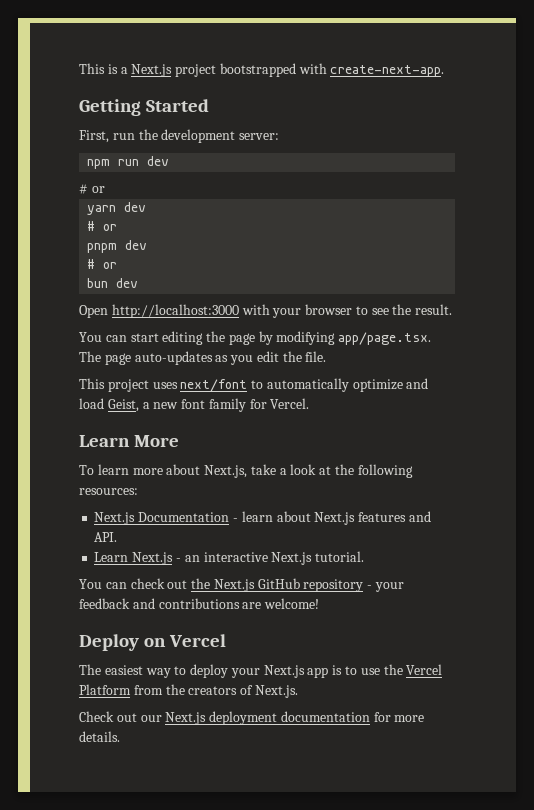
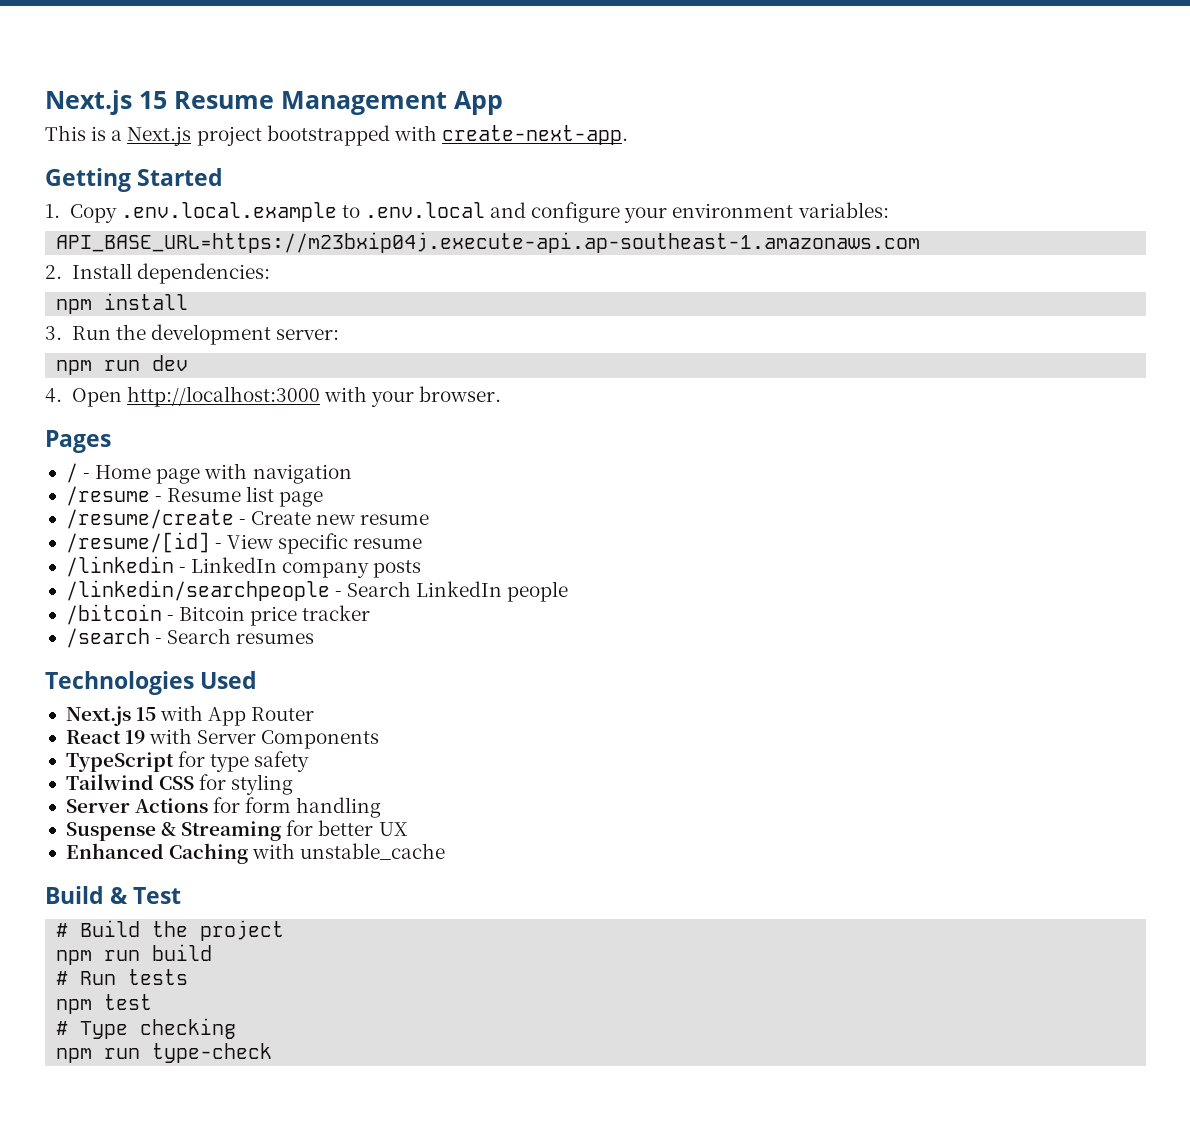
(79, 68) none -> [45,90,503,115] Next.js 15 Resume Management App //
[79,130,135,143] First, run -> [45,202,889,223] [56,232,921,253] [45,263,270,284] [56,293,189,314] [45,326,111,340] 1. Copy .env.local.example to .env.local and configure your environment variables: // API_BASE_URL=https://m23bxip04j.execute-api.ap-southeast-1.amazonaws.com // 2. Install dependencies: // npm install // 3. Run
[79,184,105,194] [87,202,147,215] [87,221,118,231] [87,240,148,253] [87,259,118,269] [87,278,139,288] [79,304,453,318] [79,331,432,345] [79,351,327,365] [79,378,429,392] [79,398,310,412] [79,435,180,447] [79,464,413,478] [79,488,138,495] [94,511,431,525] [94,532,118,542] [94,551,365,565] [79,578,405,592] [79,598,320,609] [79,634,227,651] [79,664,443,678] [79,684,298,698] [79,711,425,725] [79,731,120,742] # or // yarn dev // # or // pnpm dev // # or // bun dev // Open http://localhost:3000 with your browser to see the result. // You can start editing the page by modifying app/page.tsx. The page auto-updates as you edit the file. // This project uses next/font to automatically optimize and load Geist, a new font family for Vercel. // Learn More // To learn more about Next.js, take a look at the following resources: // Next.js Documentation - learn about Next.js features and API. // Learn Next.js - an interactive Next.js tutorial. // You can check out the Next.js GitHub repository - your feedback and contributions are welcome! // Deploy on Vercel // The easiest way to deploy your Next.js app is to use the Vercel Platform from the creators of Next.js. // Check out our Next.js deployment documentation for more details. -> [45,386,502,407] [45,430,111,453] [65,463,352,484] [65,486,324,507] [65,509,430,529] [65,532,423,554] [65,556,422,578] [65,580,569,602] [65,604,371,626] [65,628,315,648] [45,671,258,695] [65,705,315,726] [65,728,380,749] [65,751,310,772] [65,774,294,795] [65,797,382,818] [65,820,407,841] [65,843,446,864] [45,886,182,904] [56,920,285,941] [56,944,213,965] [56,969,189,985] [56,994,153,1014] [56,1018,237,1039] [56,1043,273,1063] 4. Open http://localhost:3000 with your browser. // Pages // / - Home page with navigation // /resume - Resume list page // /resume/create - Create new resume // /resume/[id] - View specific resume // /linkedin - LinkedIn company posts // /linkedin/searchpeople - Search LinkedIn people // /bitcoin - Bitcoin price tracker // /search - Search resumes // Technologies Used // Next.js 15 with App Router // React 19 with Server Components // TypeScript for type safety // Tailwind CSS for styling // Server Actions for form handling // Suspense & Streaming for better UX // Enhanced Caching with unstable_cache // Build & Test // # Build the project // npm run build // # Run tests // npm test // # Type checking // npm run type-check

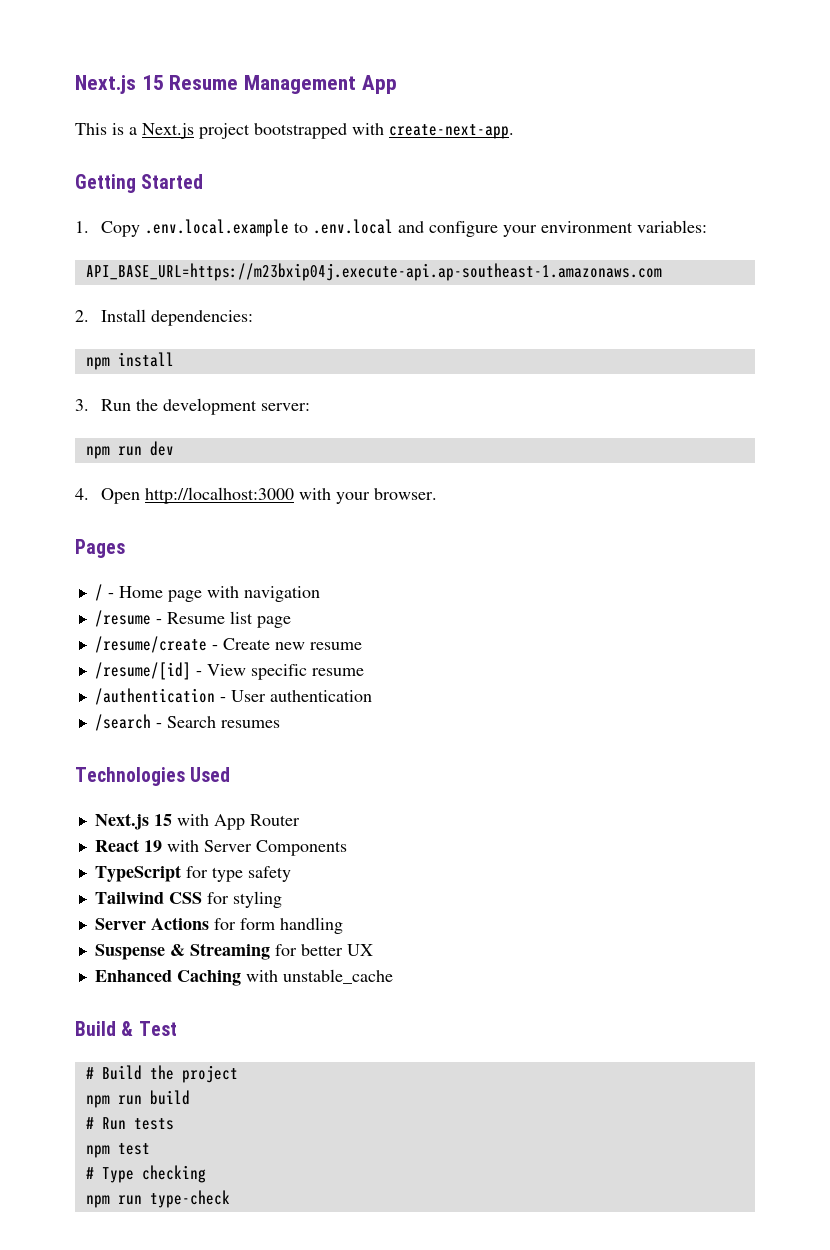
[65,556,422,578] [65,580,569,602] [65,604,371,626] /linkedin - LinkedIn company posts // /linkedin/searchpeople - Search LinkedIn people // /bitcoin - Bitcoin price tracker -> [94,688,372,705] /authentication - User authentication

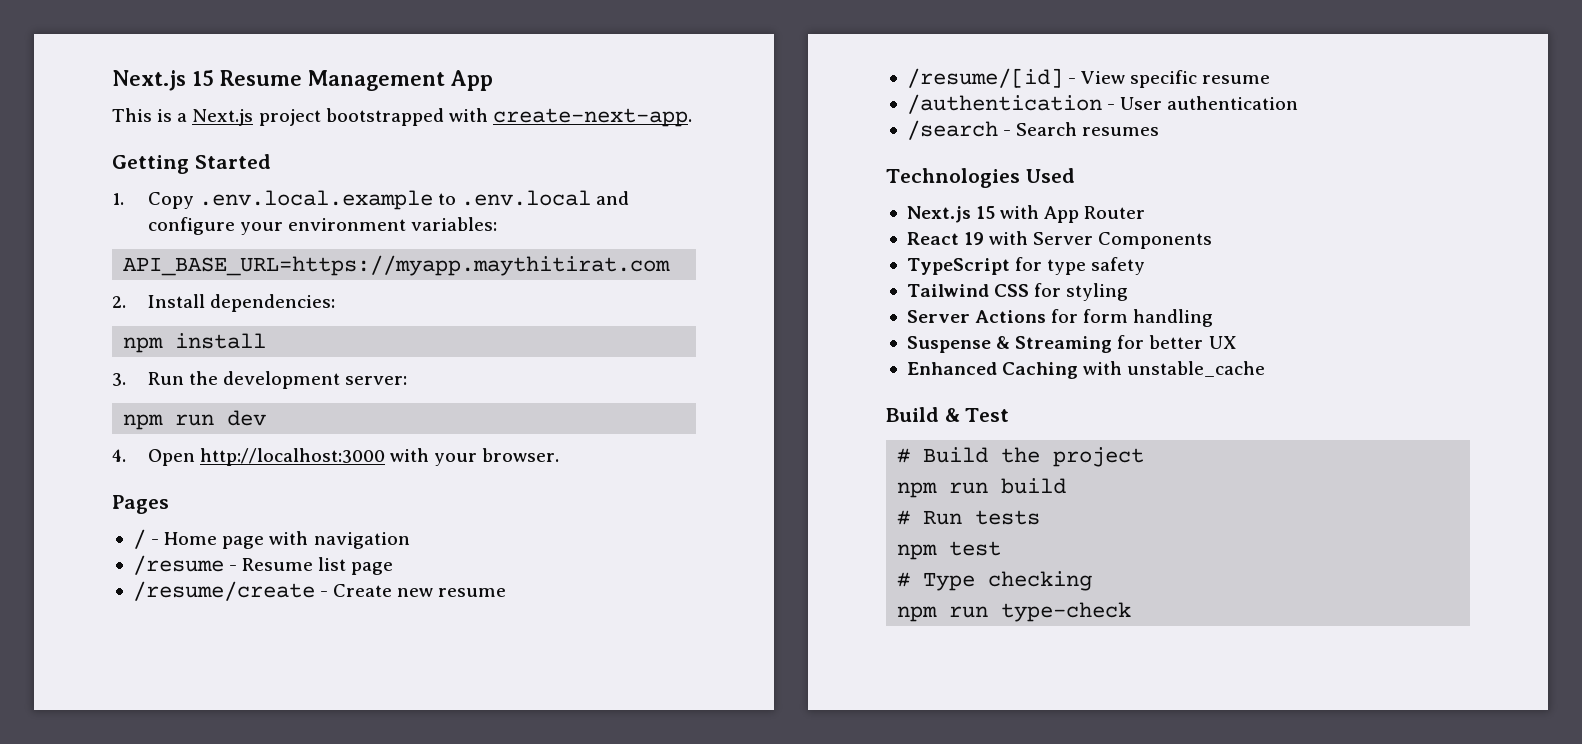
[85,263,662,281] API_BASE_URL=https://m23bxip04j.execute-api.ap-southeast-1.amazonaws.com -> [123,255,671,276] API_BASE_URL=https://myapp.maythitirat.com

